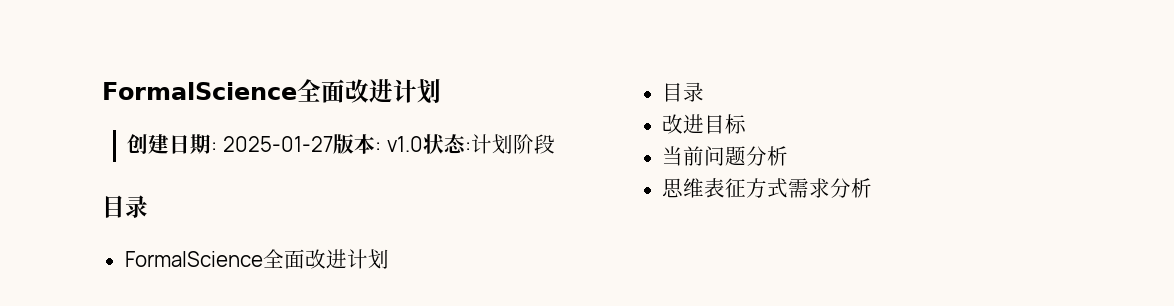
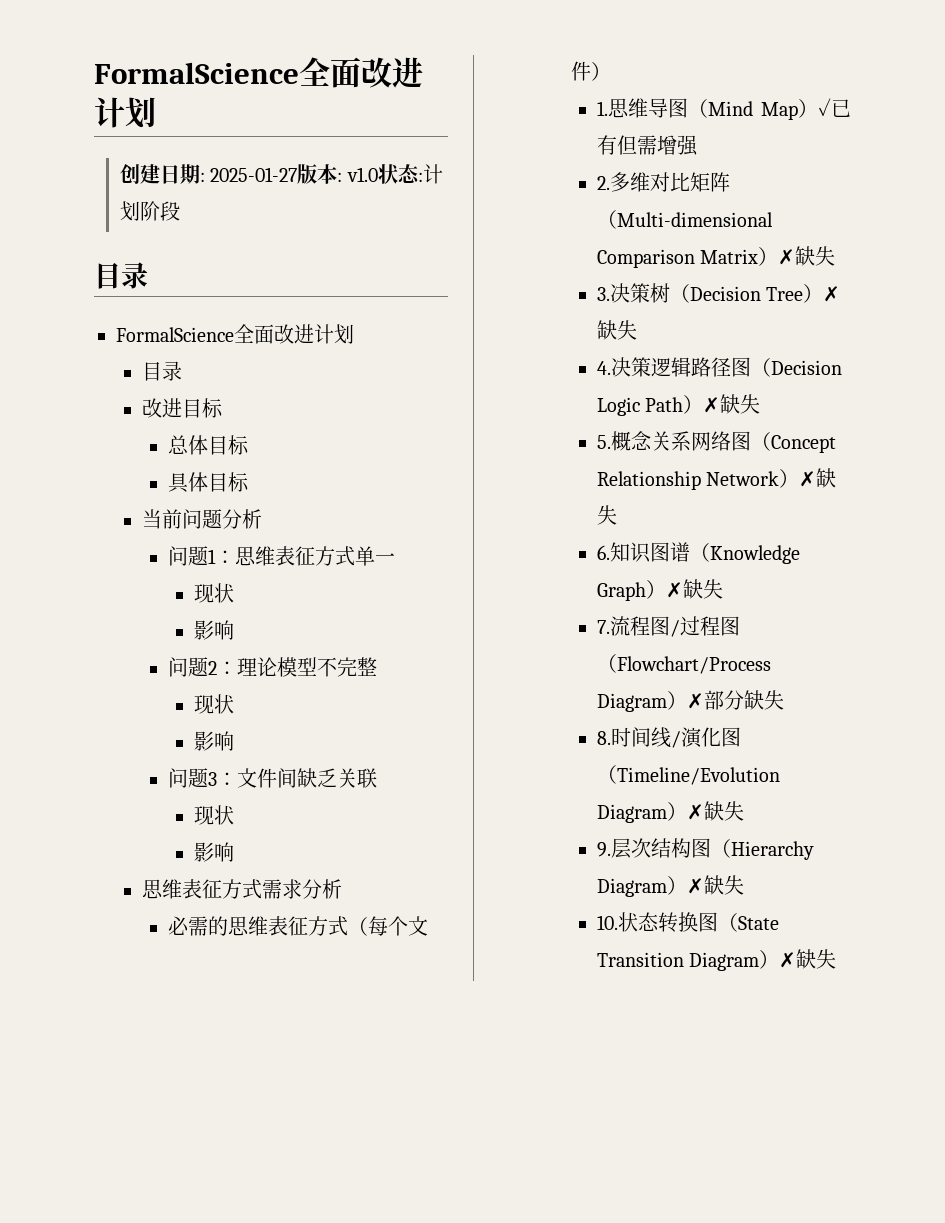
(748, 124) none -> [167,435,249,455] [167,472,249,493] // 总体目标 // 具体目标
(789, 156) none -> [167,546,395,566] [193,583,234,603] [193,620,234,640] [167,657,377,677] [193,694,234,714] [193,731,234,751] [167,768,377,788] [193,805,234,825] [193,842,234,862] // 问题1：思维表征方式单一 // 现状 // 影响 // 问题2：理论模型不完整 // 现状 // 影响 // 问题3：文件间缺乏关联 // 现状 // 影响
(873, 188) none -> [167,916,428,936] [570,61,611,81] [596,98,851,120] [596,135,698,156] [596,172,730,192] [596,210,773,229] [596,246,835,268] [596,283,840,303] [596,320,637,340] [596,357,842,377] [596,394,760,416] [596,431,836,453] [596,468,836,490] [596,505,617,525] [596,542,800,564] [596,579,723,601] [596,616,740,637] [596,654,771,674] [596,690,784,712] [596,727,741,748] [596,765,780,785] [596,801,744,823] [596,838,814,860] [596,875,744,897] [596,912,779,933] [596,949,836,971] // 必需的思维表征方式（每个文件） // 1.思维导图（Mind Map）✓已有但需增强 // 2.多维对比矩阵（Multi-dimensional Comparison Matrix）✗缺失 // 3.决策树（Decision Tree）✗缺失 // 4.决策逻辑路径图（Decision Logic Path）✗缺失 // 5.概念关系网络图（Concept Relationship Network）✗缺失 // 6.知识图谱（Knowledge Graph）✗缺失 // 7.流程图/过程图（Flowchart/Process Diagram）✗部分缺失 // 8.时间线/演化图（Timeline/Evolution Diagram）✗缺失 // 9.层次结构图（Hierarchy Diagram）✗缺失 // 10.状态转换图（State Transition Diagram）✗缺失

